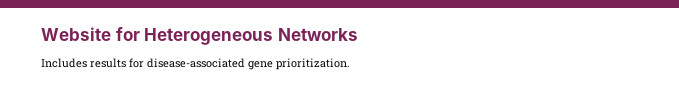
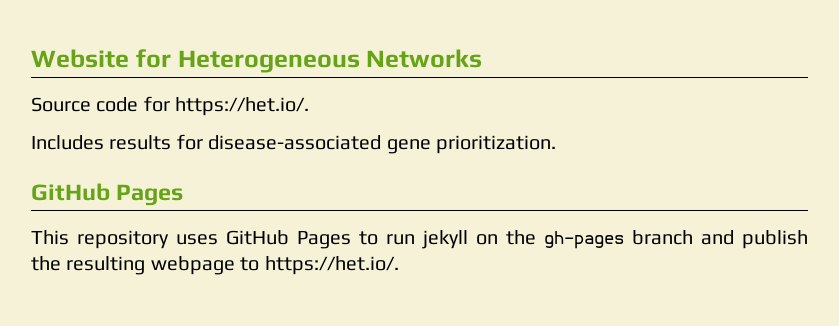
(358, 34) none -> [31,96,310,116] // Source code for https://het.io/.
(350, 64) none -> [31,183,184,206] [31,230,808,249] [31,256,399,275] // GitHub Pages // This repository uses GitHub Pages to run jekyll on the gh-pages branch and publish the resulting webpage to https://het.io/.

